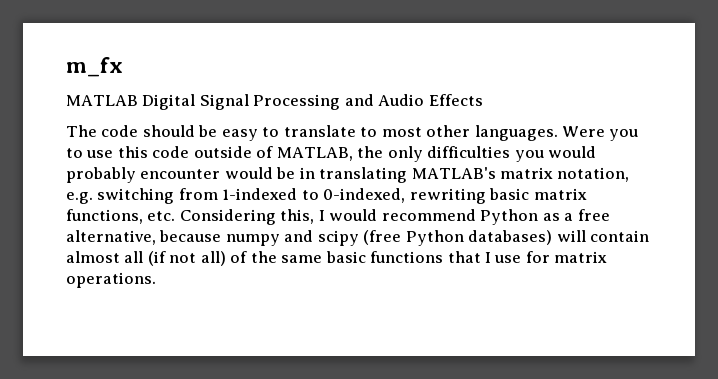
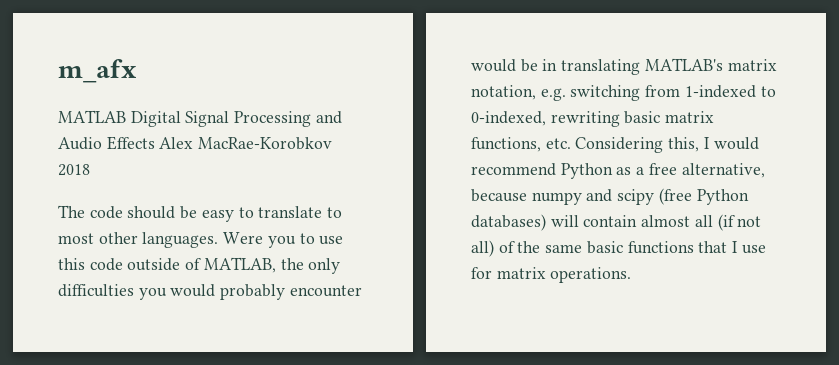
[66,57,123,77] m_fx -> [58,59,137,83] m_afx
(483, 100) none -> [159,137,333,150] [58,164,90,176] Alex MacRae-Korobkov 2018

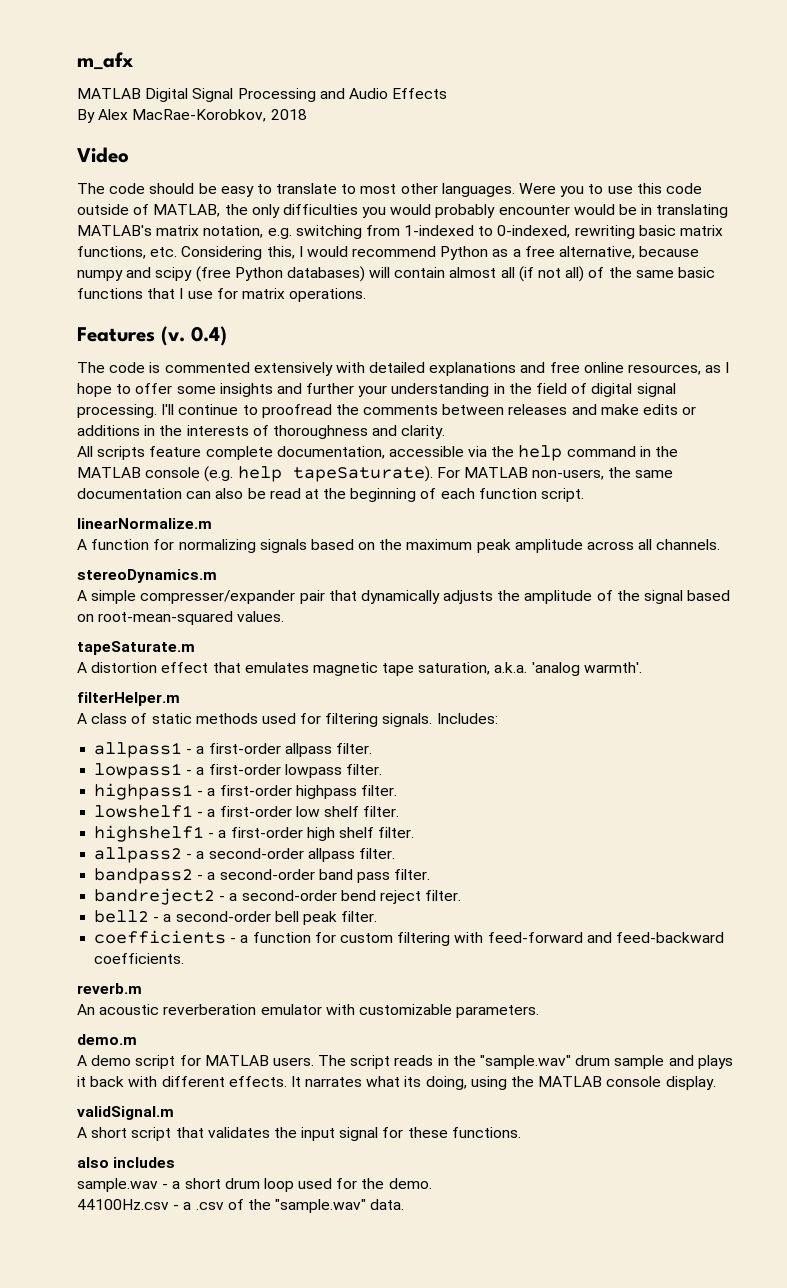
[159,137,333,150] Alex MacRae-Korobkov -> [77,109,267,123] // By Alex MacRae-Korobkov,
(90, 170) none -> [77,147,129,163] // Video
(632, 275) none -> [77,326,227,346] [77,362,730,376] [77,383,676,397] [77,404,697,418] [77,425,446,439] [77,445,679,461] [77,466,674,482] [77,488,585,502] [77,518,212,529] [77,539,721,553] [77,569,217,583] [77,590,731,604] [77,611,285,625] [77,641,195,655] [77,662,642,676] [77,692,180,706] [77,713,498,727] [94,742,372,758] [94,763,382,779] [94,783,397,800] [94,805,400,818] [94,825,415,842] [94,847,395,863] [94,868,431,884] [94,888,462,905] [94,910,378,925] [94,930,724,946] [94,953,185,964] [77,983,142,994] [77,1004,540,1018] [77,1034,137,1045] [77,1055,733,1069] [77,1076,716,1090] [77,1106,174,1120] [77,1127,521,1141] [77,1157,176,1168] [77,1178,432,1192] [77,1199,405,1213] // Features (v. 0.4) // The code is commented extensively with detailed explanations and free online resources, as I hope to offer some insights and further your understanding in the field of digital signal processing. I'll continue to proofread the comments between releases and make edits or additions in the interests of thoroughness and clarity. // All scripts feature complete documentation, accessible via the help command in the MATLAB console (e.g. help tapeSaturate). For MATLAB non-users, the same documentation can also be read at the beginning of each function script. // linearNormalize.m // A function for normalizing signals based on the maximum peak amplitude across all channels. // stereoDynamics.m // A simple compresser/expander pair that dynamically adjusts the amplitude of the signal based on root-mean-squared values. // tapeSaturate.m // A distortion effect that emulates magnetic tape saturation, a.k.a. 'analog warmth'. // filterHelper.m // A class of static methods used for filtering signals. Includes: // allpass1 - a first-order allpass filter. // lowpass1 - a first-order lowpass filter. // highpass1 - a first-order highpass filter. // lowshelf1 - a first-order low shelf filter. // highshelf1 - a first-order high shelf filter. // allpass2 - a second-order allpass filter. // bandpass2 - a second-order band pass filter. // bandreject2 - a second-order bend reject filter. // bell2 - a second-order bell peak filter. // coefficients - a function for custom filtering with feed-forward and feed-backward coefficients. // reverb.m // An acoustic reverberation emulator with customizable parameters. // demo.m // A demo script for MATLAB users. The script reads in the "sample.wav" drum sample and plays it back with different effects. It narrates what its doing, using the MATLAB console display. // validSignal.m // A short script that validates the input signal for these functions. // also includes // sample.wav - a short drum loop used for the demo. // 44100Hz.csv - a .csv of the "sample.wav" data.

